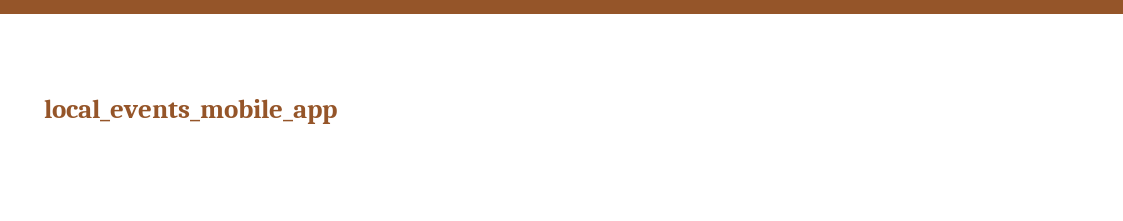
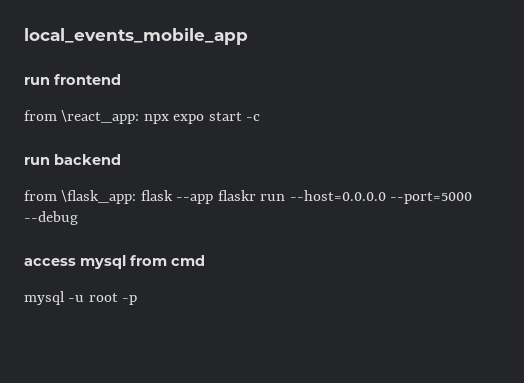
(337, 111) none -> [24,74,121,85] [24,110,261,124] [24,154,121,165] [24,190,473,204] [24,211,78,225] [24,255,205,269] [24,291,138,305] // run frontend // from \react_app: npx expo start -c // run backend // from \flask_app: flask --app flaskr run --host=0.0.0.0 --port=5000 --debug // access mysql from cmd // mysql -u root -p

